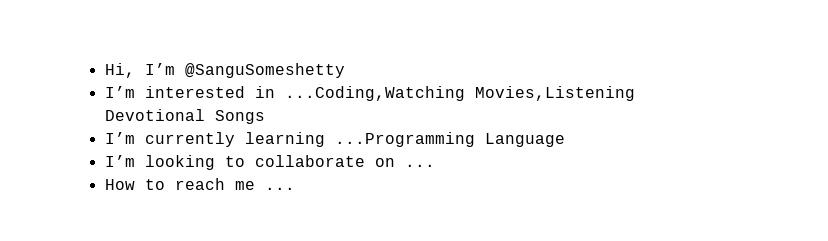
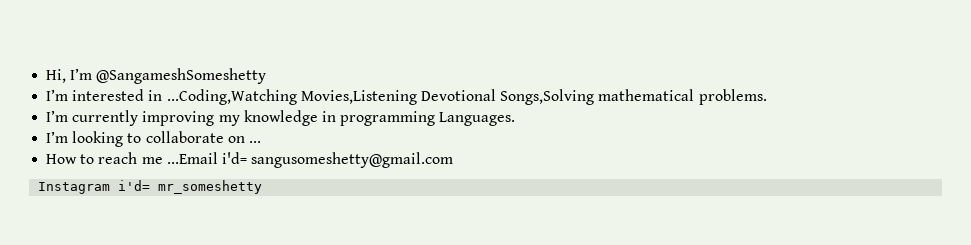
[184,63,345,78] @SanguSomeshetty -> [96,68,267,84] @SangameshSomeshetty
[214,110,265,124] Songs -> [500,89,767,105] Songs,Solving mathematical problems.
[244,132,565,147] learning ...Programming Language -> [142,110,516,126] improving my knowledge in programming Languages.
[264,187,295,190] ... -> [166,152,454,168] [38,180,263,194] ...Email i'd= sangusomeshetty@gmail.com // Instagram i'd= mr_someshetty

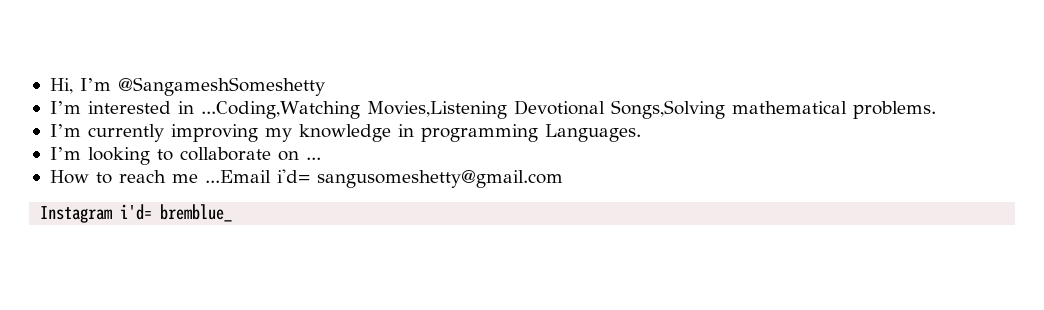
[158,180,263,194] mr_someshetty -> [160,204,233,222] bremblue_

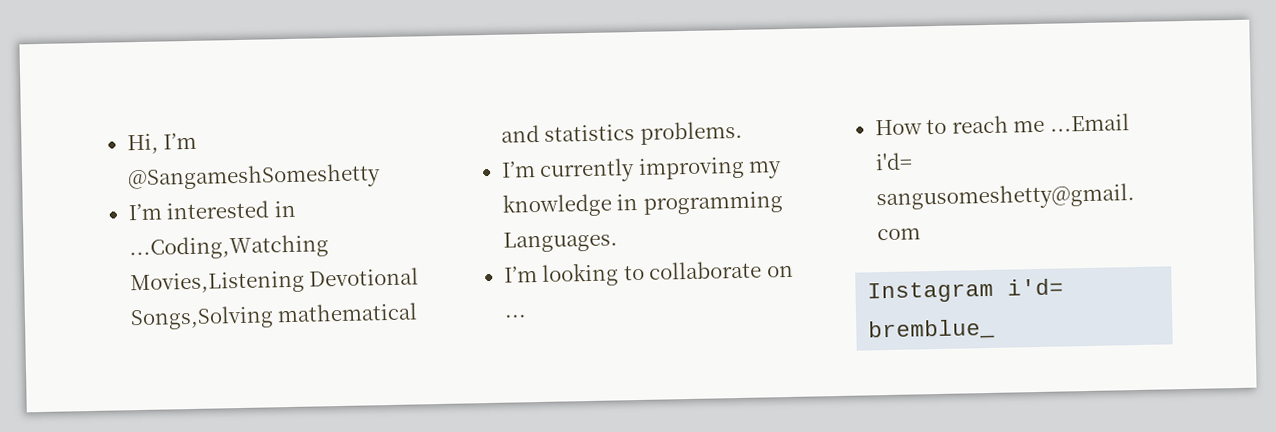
(847, 107) none -> [500,124,636,143] and statistics

